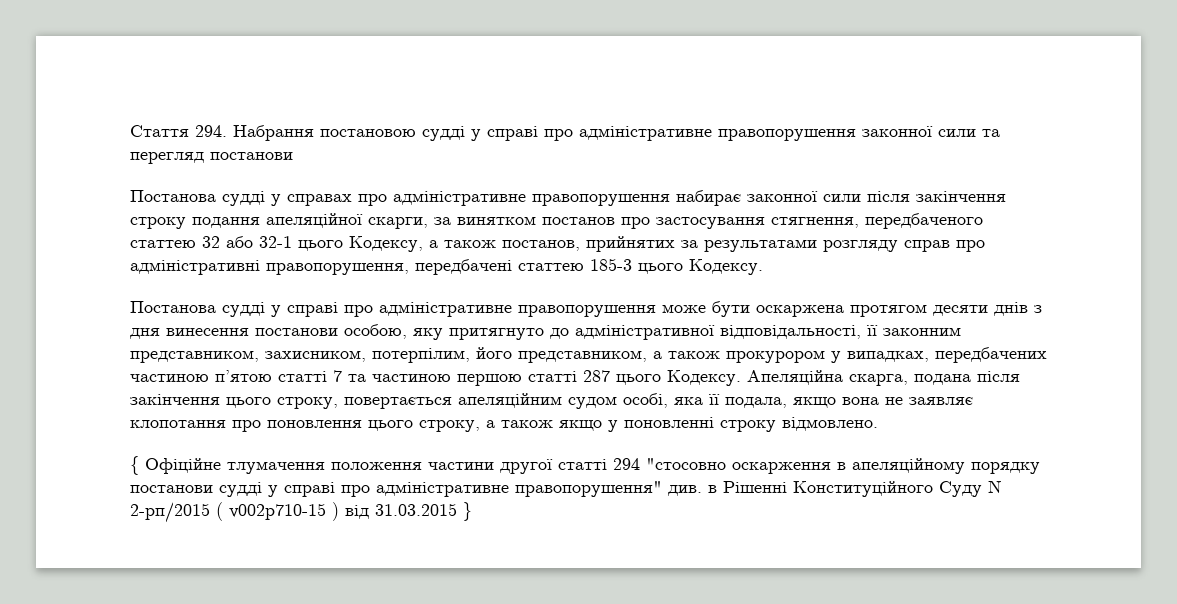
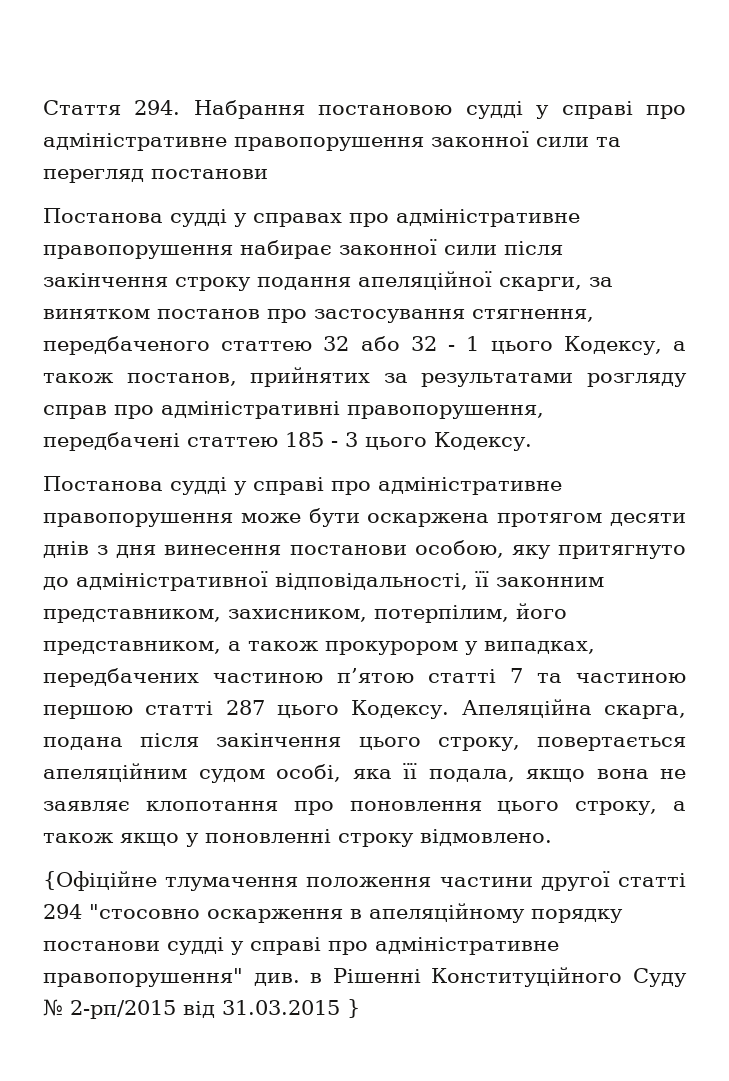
[259,236,292,248] 32-1 -> [410,336,480,351] 32 - 1
[590,258,632,271] 185-3 -> [285,432,358,447] 185 - 3
[130,456,221,475] { Офіційне -> [43,871,157,891] {Офіційне
[988,480,1002,493] [130,502,339,523] N 2-рп/2015 ( v002p710-15 ) -> [43,999,176,1019] № 2-рп/2015

